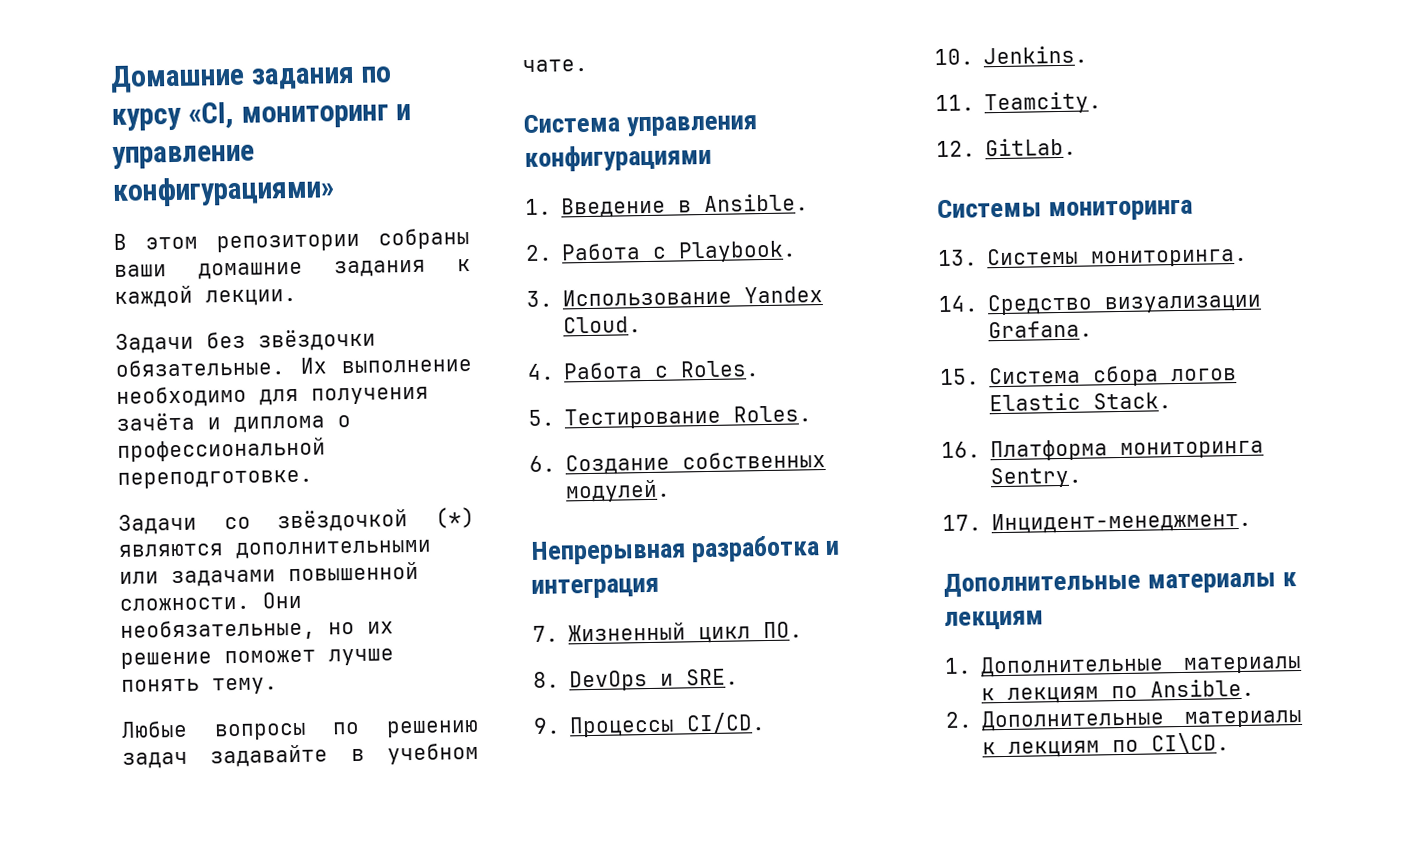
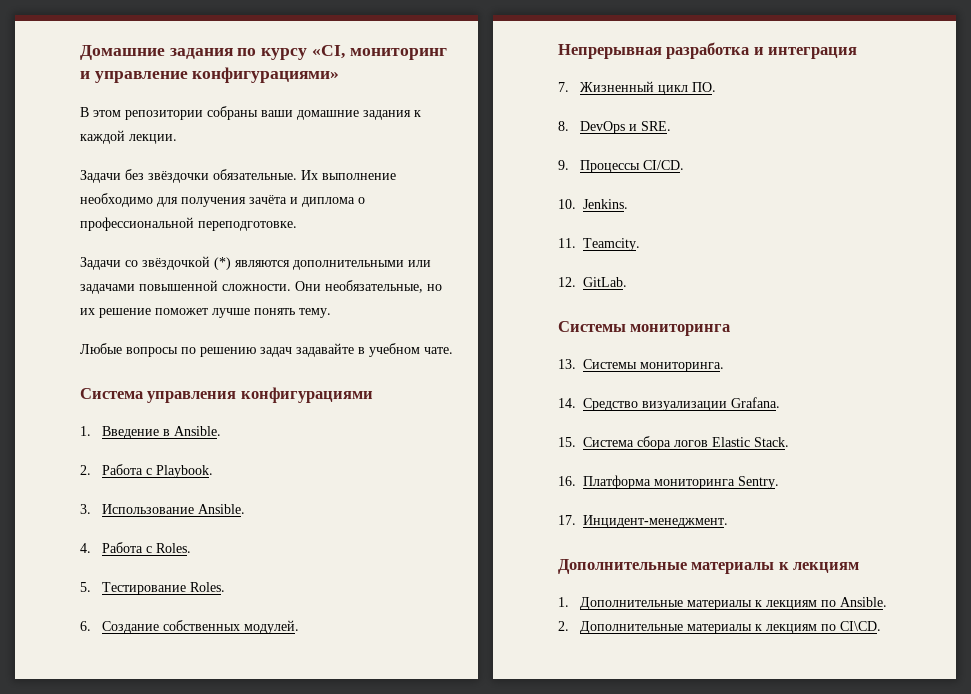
[744,286,824,304] [563,316,643,334] Yandex Cloud. -> [198,504,246,514] Ansible.

